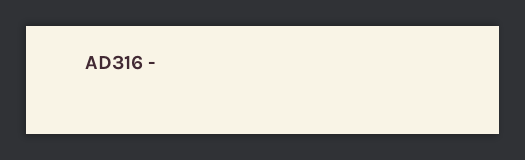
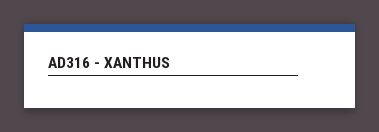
(156, 65) none -> [104,57,171,68] XANTHUS

